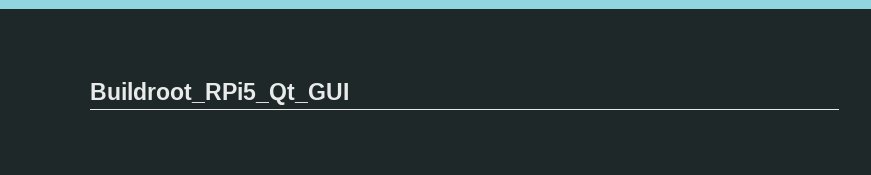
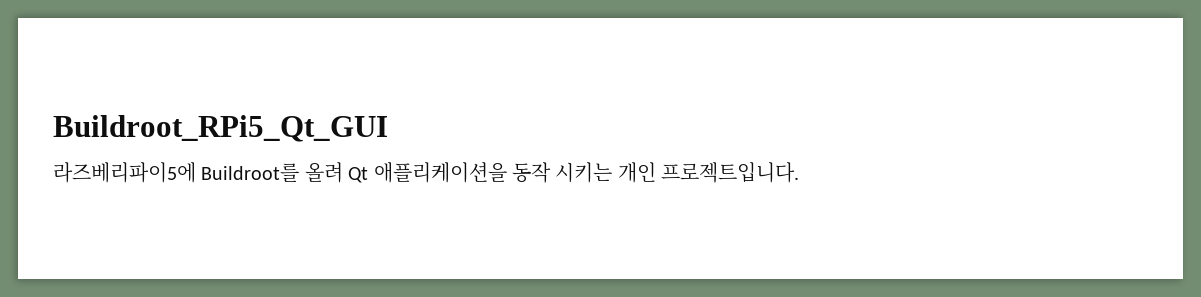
(349, 93) none -> [53,162,800,183] // 라즈베리파이5에 Buildroot를 올려 Qt 애플리케이션을 동작 시키는 개인 프로젝트입니다.

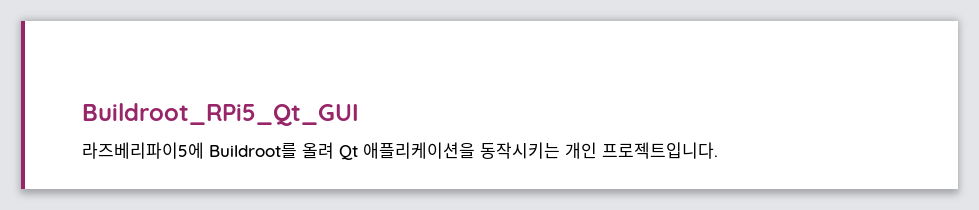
[511,162,613,183] 동작 시키는 -> [480,142,560,159] 동작시키는

